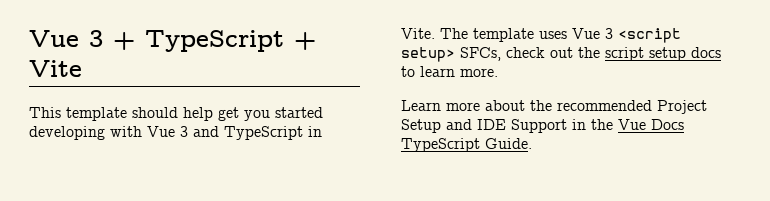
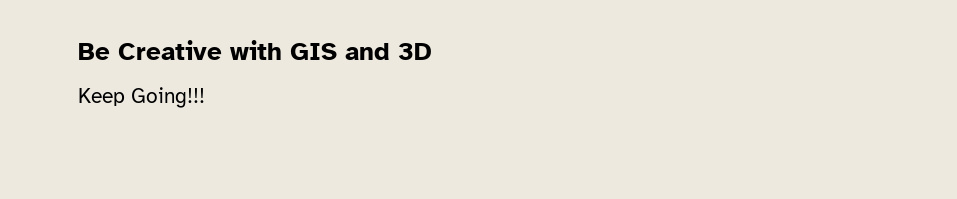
[29,30,316,52] [29,60,82,77] [29,107,323,121] [29,126,322,140] [401,28,681,43] [401,47,721,62] [401,66,498,77] [401,100,707,114] [401,119,684,133] [401,138,532,152] Vue 3 + TypeScript + Vite // This template should help get you started developing with Vue 3 and TypeScript in Vite. The template uses Vue 3 <script setup> SFCs, check out the script setup docs to learn more. // Learn more about the recommended Project Setup and IDE Support in the Vue Docs TypeScript Guide. -> [78,40,432,60] [78,87,205,108] Be Creative with GIS and 3D // Keep Going!!!

